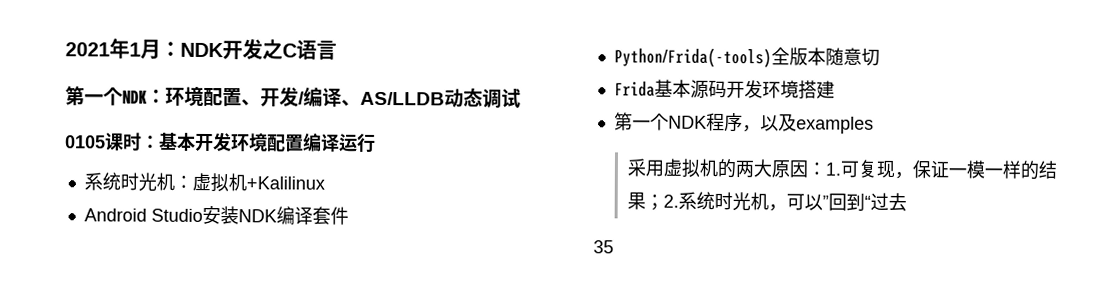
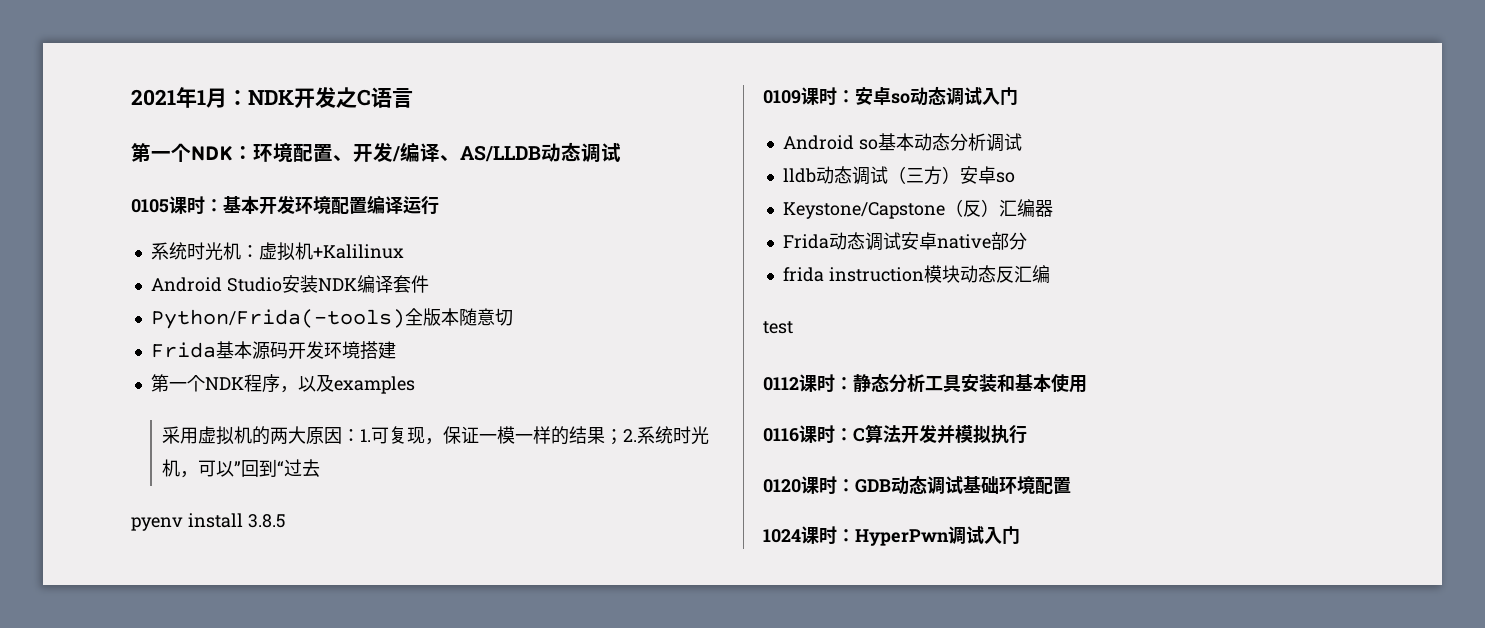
[593,240,614,254] 35 -> [131,513,286,531] [763,86,1018,106] [782,133,1022,152] [782,166,1015,185] [782,199,1053,219] [782,232,1027,251] [782,265,1050,283] [763,321,793,334] [763,373,1087,393] [763,424,1027,444] [763,475,1071,495] [763,526,1020,546] pyenv install 3.8.5 // 0109课时：安卓so动态调试入门 // Android so基本动态分析调试 // lldb动态调试（三方）安卓so // Keystone/Capstone（反）汇编器 // Frida动态调试安卓native部分 // frida instruction模块动态反汇编 // test // 0112课时：静态分析工具安装和基本使用 // 0116课时：C算法开发并模拟执行 // 0120课时：GDB动态调试基础环境配置 // 1024课时：HyperPwn调试入门

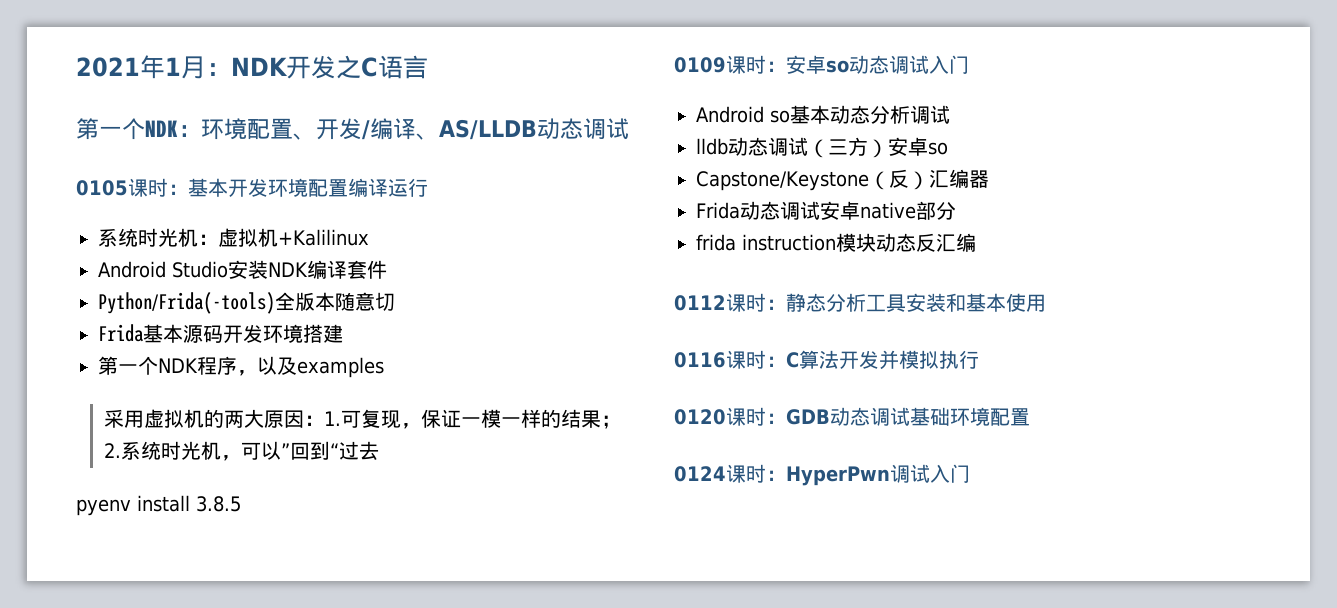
[782,202,945,219] Keystone/Capstone -> [696,171,869,191] Capstone/Keystone
[763,321,793,334] // test -> (976, 242) none
[763,529,801,543] 1024 -> [674,466,726,482] 0124

